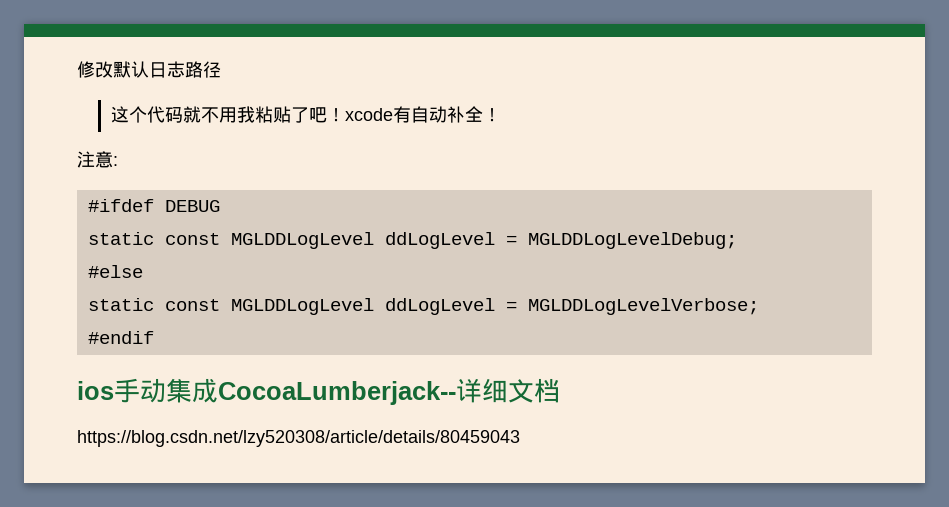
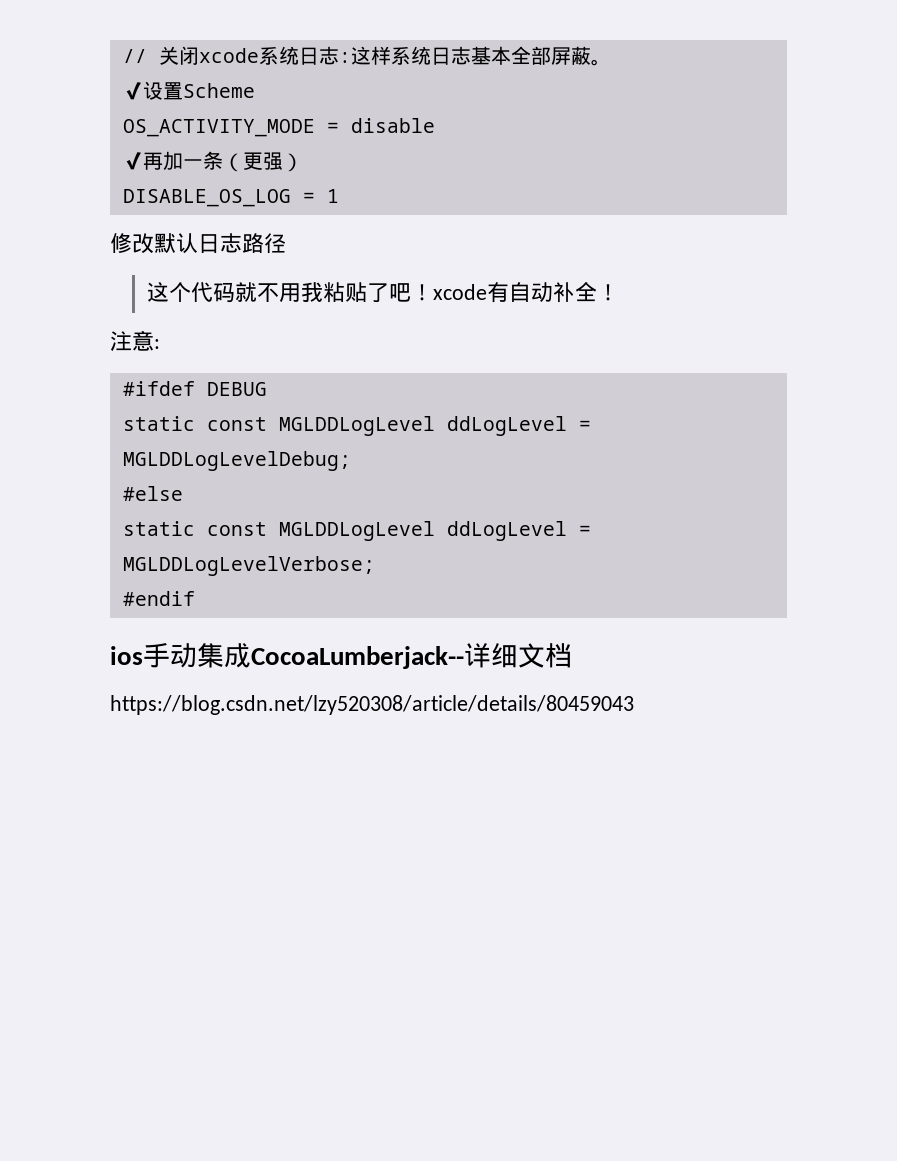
(77, 69) none -> [122,46,611,66] [122,81,255,100] [122,118,435,137] [122,151,303,172] [122,189,339,207] // 关闭xcode系统日志:这样系统日志基本全部屏蔽。 // ✔设置Scheme // OS_ACTIVITY_MODE = disable // ✔再加一条（更强） // DISABLE_OS_LOG = 1 //

